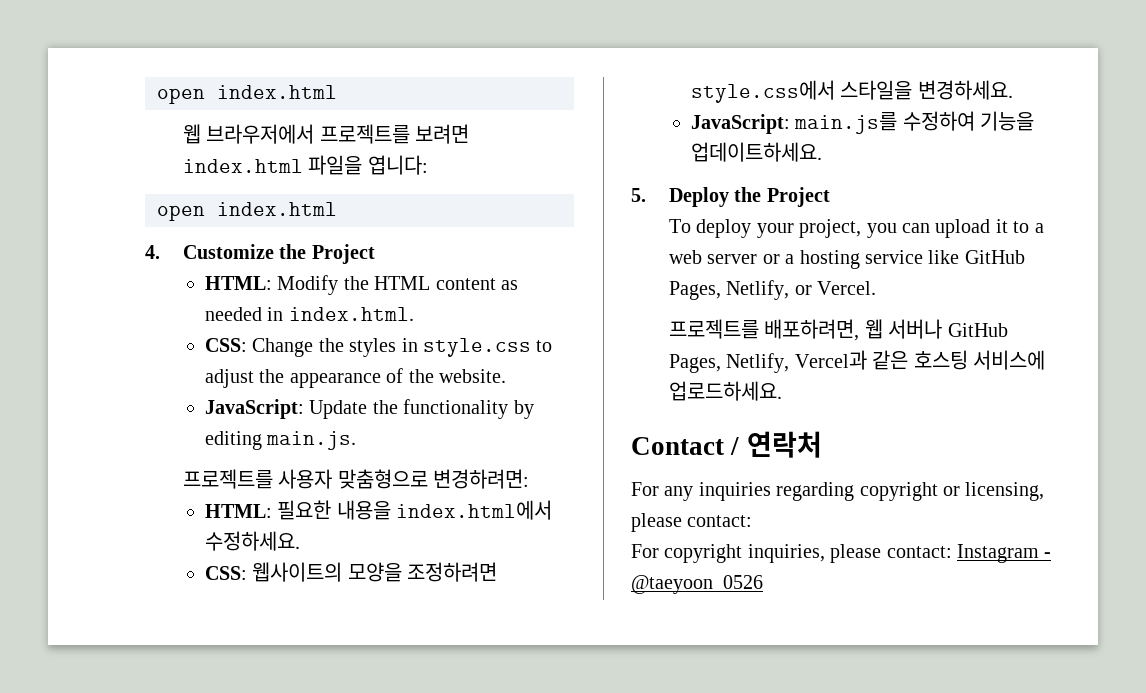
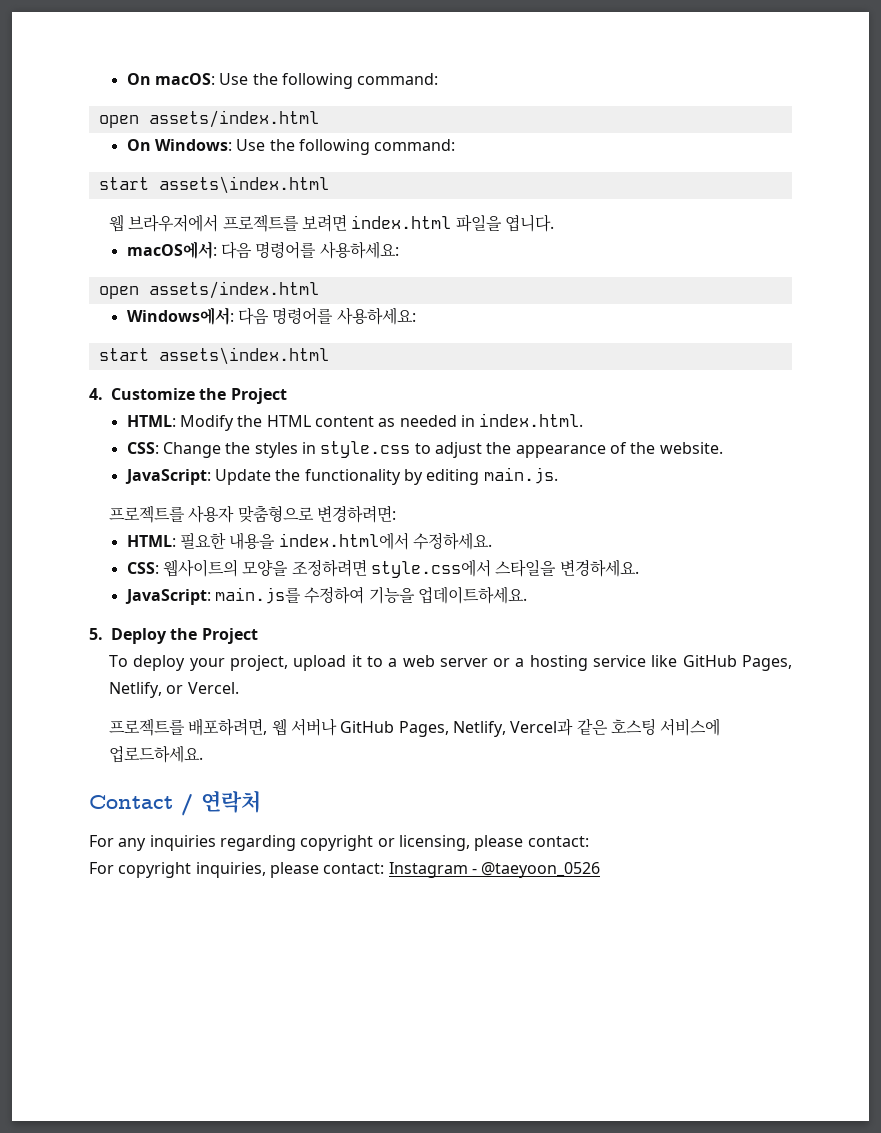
[157,85,337,104] open index.html -> [126,73,439,89] [98,110,319,128] [126,139,456,155] [98,176,329,194] On macOS: Use the following command: // open assets/index.html // On Windows: Use the following command: // start assets\index.html
[367,155,428,175] [157,202,337,221] 엽니다: // open index.html -> [504,214,554,232] [126,241,399,259] [98,281,319,299] [126,307,416,325] [98,347,329,365] 엽니다. // macOS에서: 다음 명령어를 사용하세요: // open assets/index.html // Windows에서: 다음 명령어를 사용하세요: // start assets\index.html
[866,223,930,238] you can -> (288, 663) none

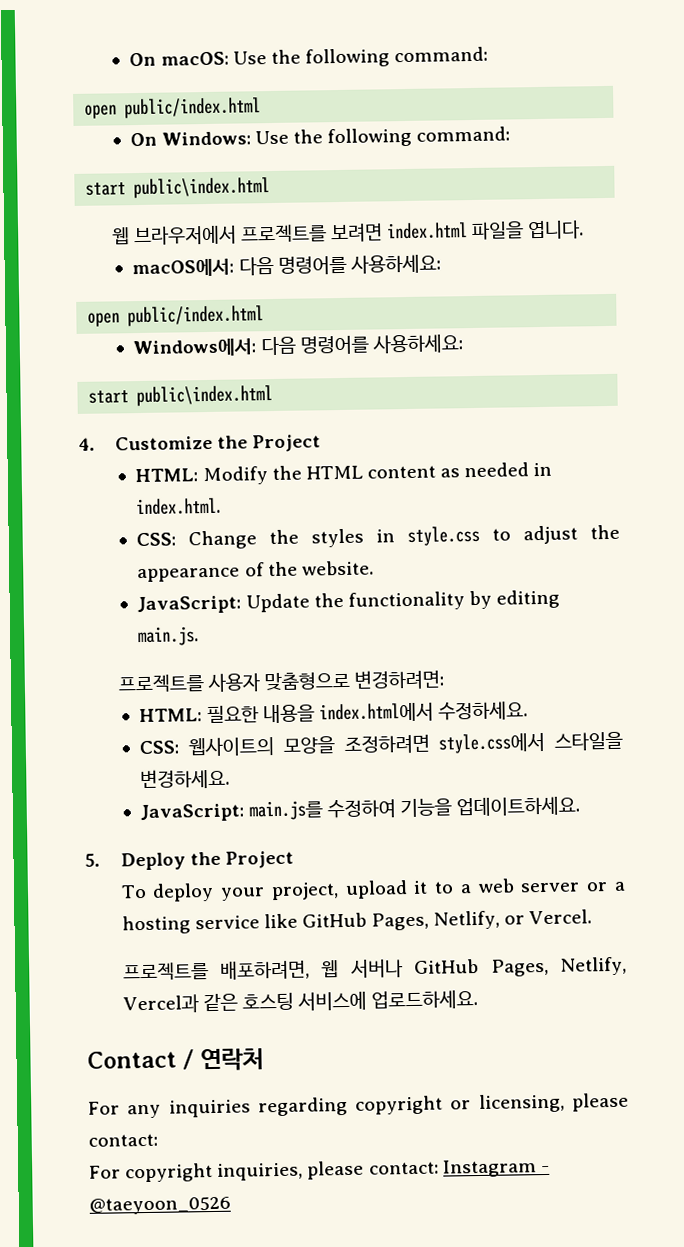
[148,110,319,128] assets/index.html -> [124,97,262,119] public/index.html
[158,176,329,194] assets\index.html -> [133,177,271,199] public\index.html
[148,281,319,299] assets/index.html -> [127,305,265,327] public/index.html
[158,347,329,365] assets\index.html -> [136,385,274,407] public\index.html

